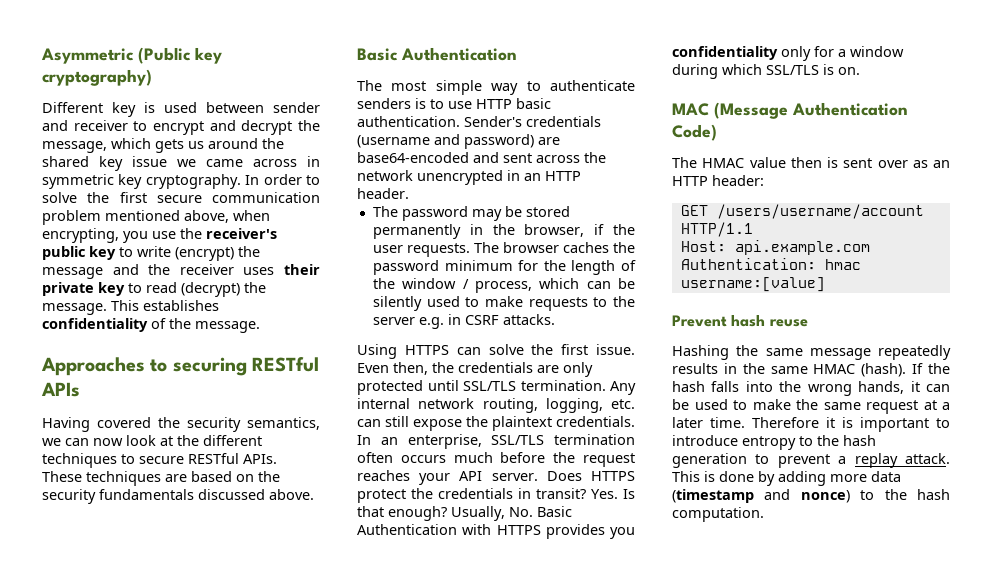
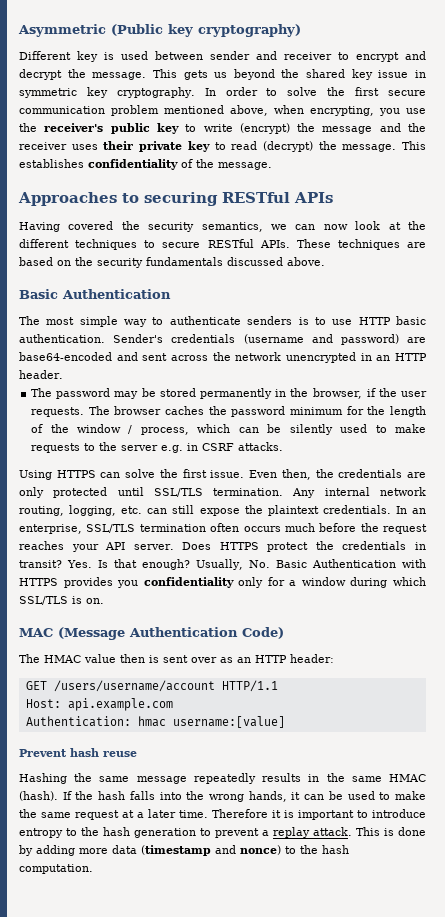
[42,138,151,153] message, which -> [92,69,177,80] message. This
[208,138,258,149] around -> [233,69,275,80] beyond
[177,159,297,167] we came across -> (409, 74) none

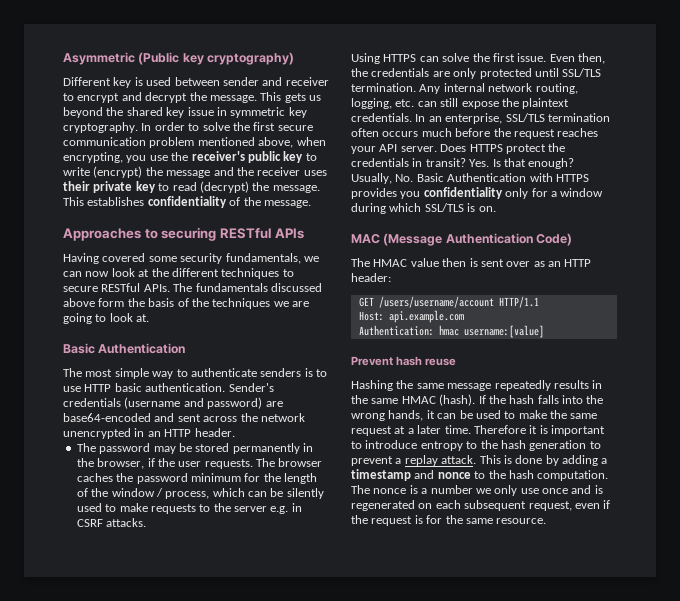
[121,221,263,232] the security semantics, -> [148,253,301,264] some security fundamentals,
[296,239,426,250] [19,257,325,268] These techniques are based on the security fundamentals discussed above. -> [173,283,322,292] [63,298,309,309] [63,313,150,324] The fundamentals discussed above form the basis of the techniques we are going to look at.
[79,845,349,856] [19,864,93,874] more data (timestamp and nonce) to the hash computation. -> [601,458,608,464] [351,469,609,481] [351,485,603,496] [351,500,611,511] [351,515,547,526] a timestamp and nonce to the hash computation. The nonce is a number we only use once and is regenerated on each subsequent request, even if the request is for the same resource.

